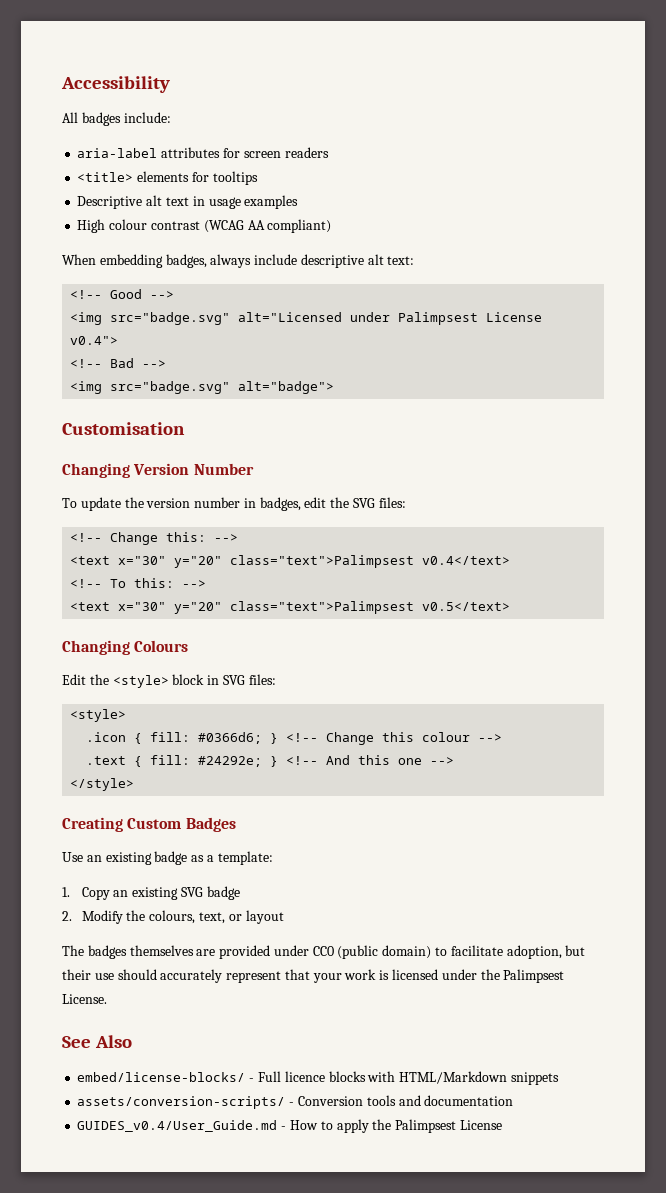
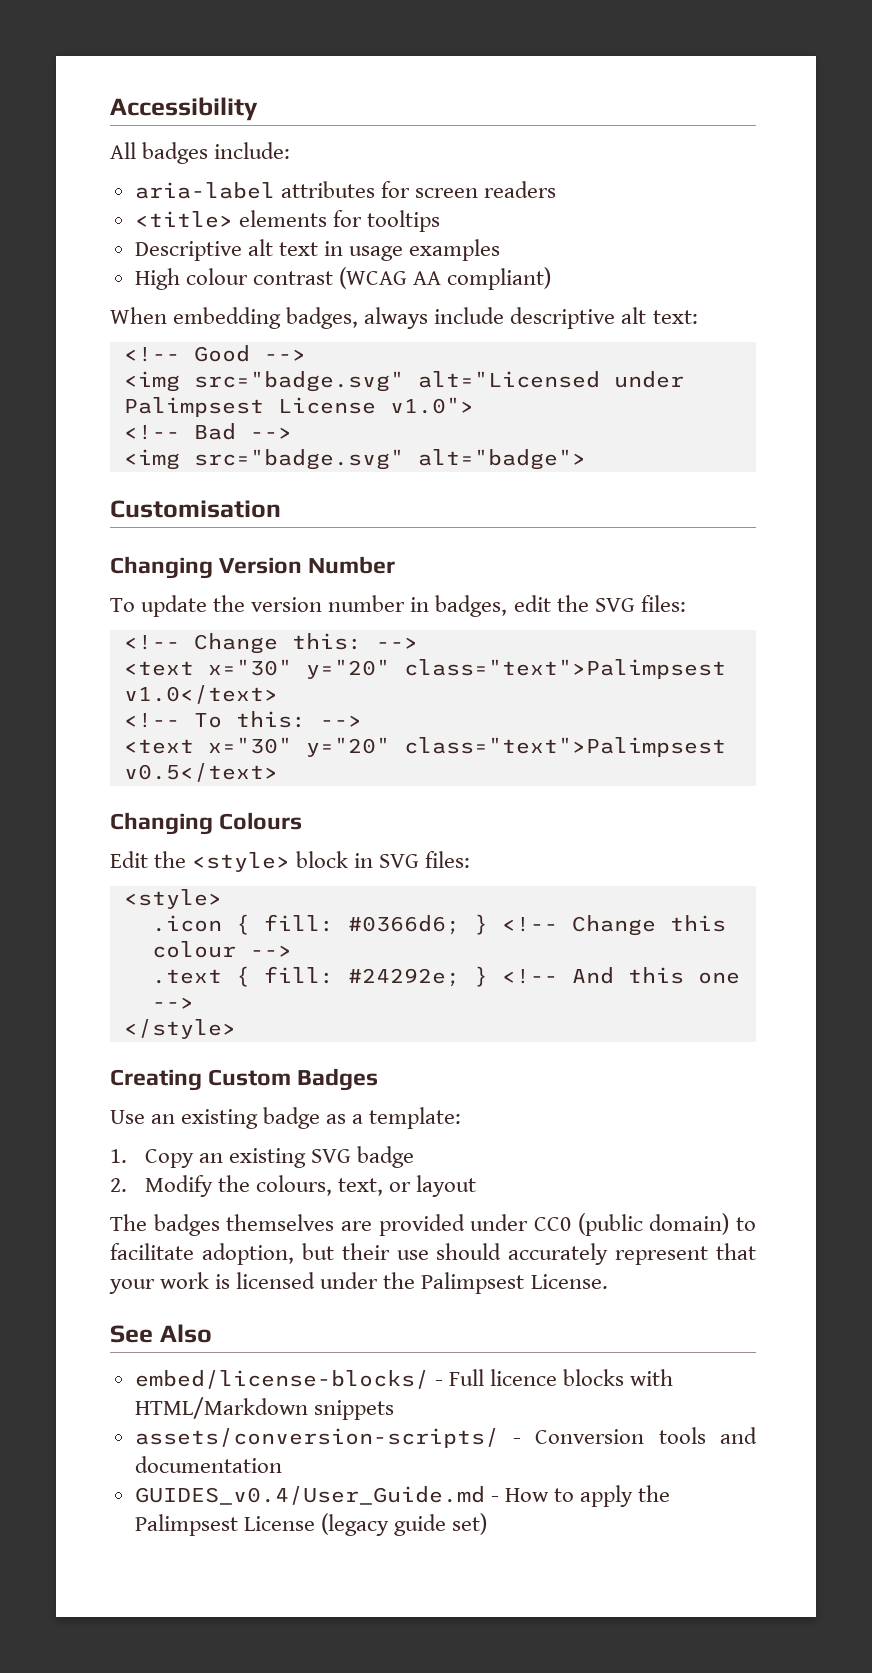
[70,336,119,345] v0.4"> -> [389,397,474,414] v1.0">
[422,556,511,565] v0.4</text> -> [123,685,278,704] v1.0</text>
(502, 1125) none -> [320,1513,488,1536] (legacy guide set)

